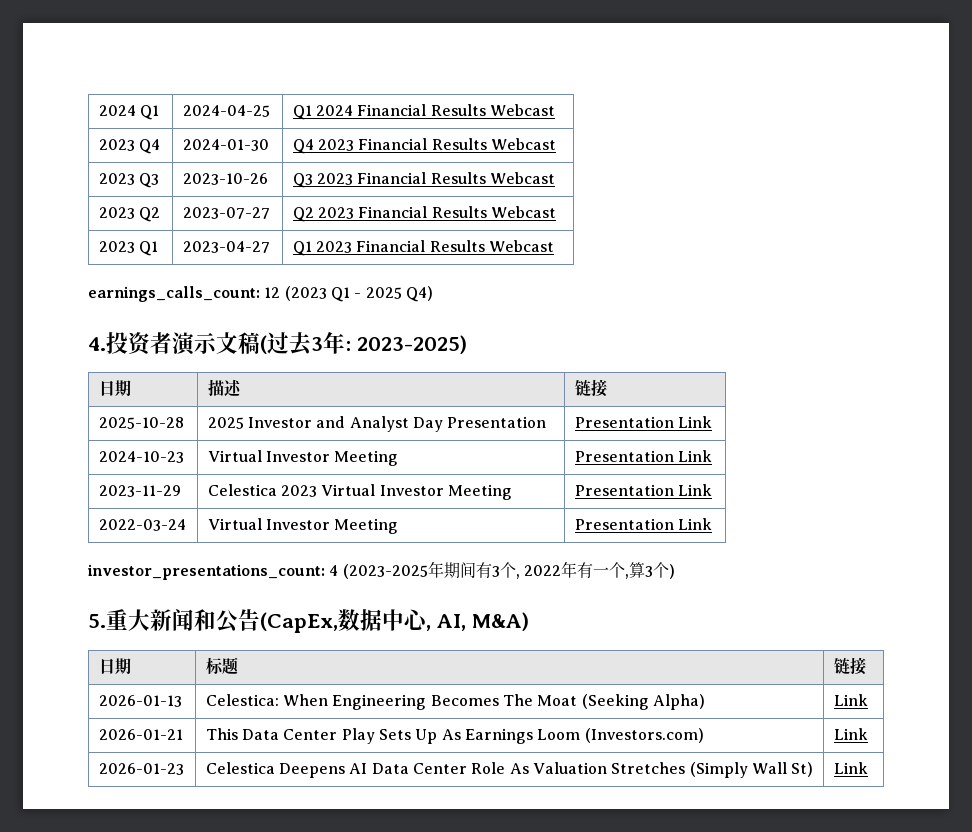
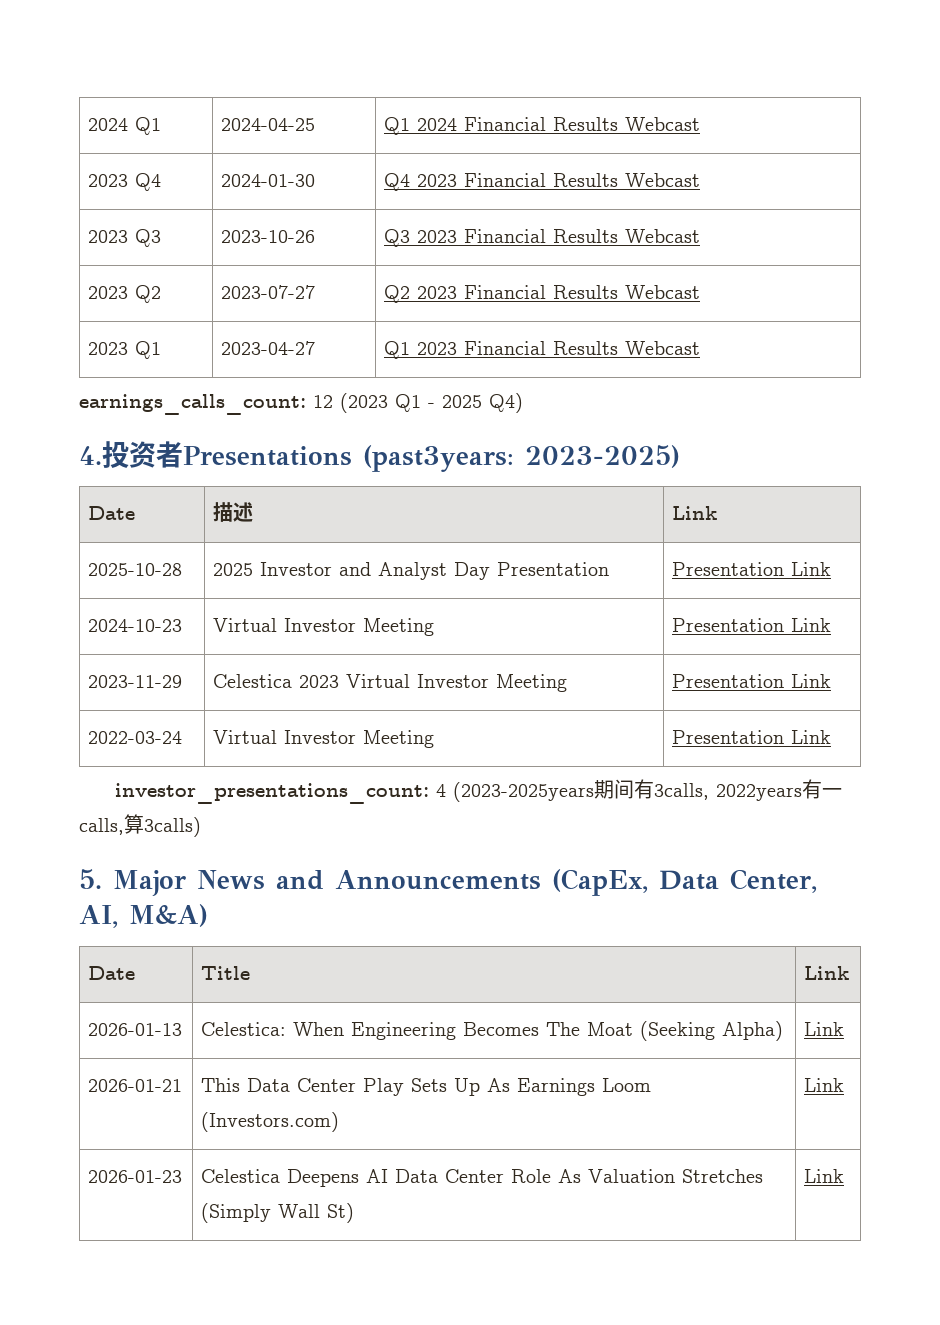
[172,331,351,356] 演示文稿(过去3年: -> [183,445,514,472] Presentations (past3years:
[98,380,131,397] 日期 -> [88,506,136,520] Date
[574,379,607,397] 链接 -> [672,506,718,520] Link
[342,561,675,579] [88,609,431,633] (2023-2025年期间有3个, 2022年有一个,算3个) // 5.重大新闻和公告(CapEx,数据中心, -> [453,779,843,802] [79,814,201,837] [79,869,817,896] (2023-2025years期间有3calls, 2022years有一calls,算3calls) // 5. Major News and Announcements (CapEx, Data Center,
[98,658,131,675] [205,657,238,674] [833,657,866,675] 日期 | 标题 | 链接 -> [88,966,136,980] [201,966,251,980] [804,966,850,980] Date | Title | Link

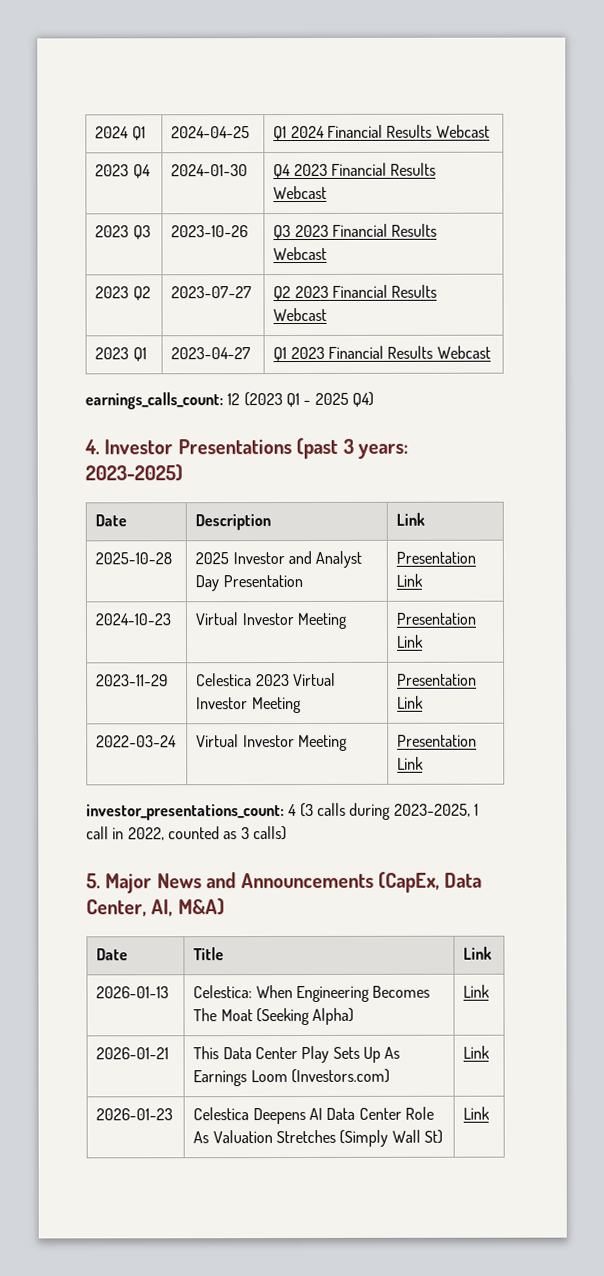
[102,441,514,472] 投资者Presentations (past3years: -> [104,437,408,460] Investor Presentations (past 3 years:
[213,502,254,522] 描述 -> [195,514,272,531] Description
[453,779,843,802] [79,814,201,837] (2023-2025years期间有3calls, 2022years有一calls,算3calls) -> [299,802,479,820] [86,826,287,841] (3 calls during 2023-2025, 1 call in 2022, counted as 3 calls)

